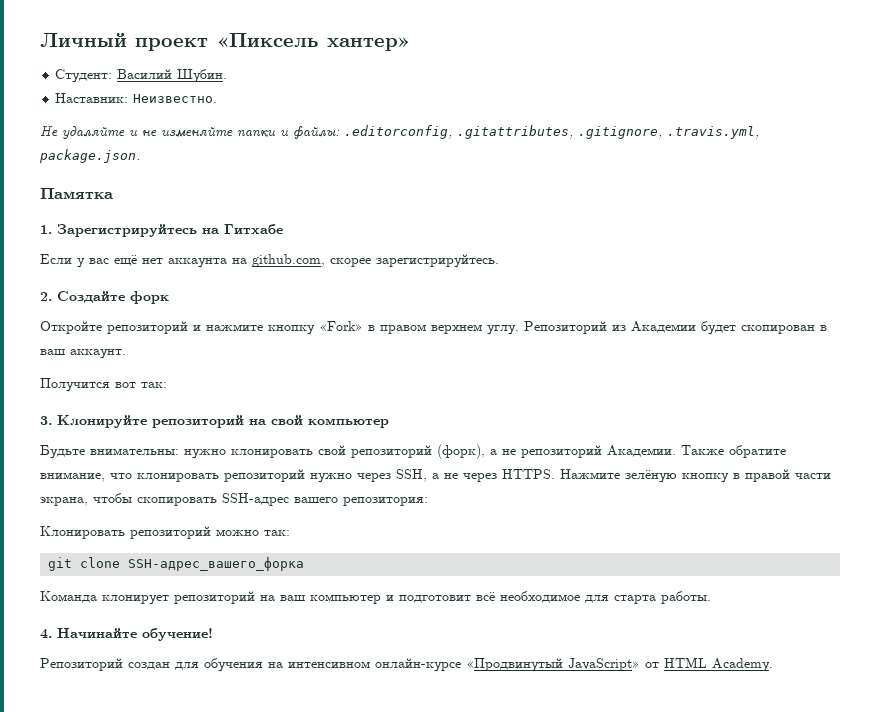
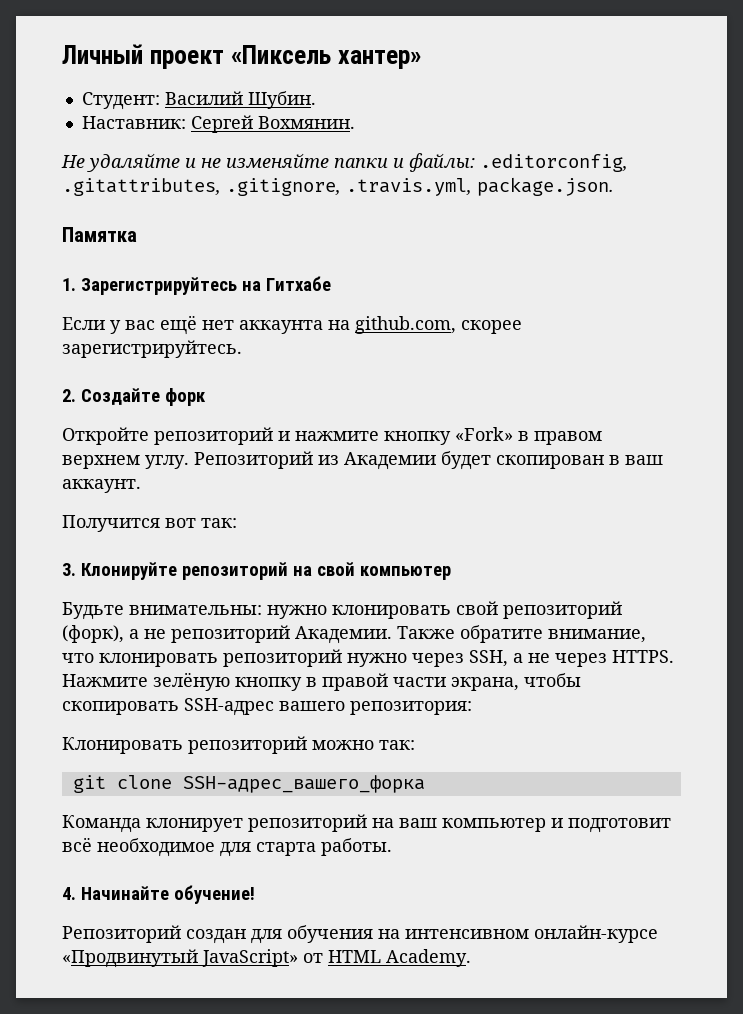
[133,94,218,103] Неизвестно. -> [190,115,355,133] Сергей Вохмянин.

